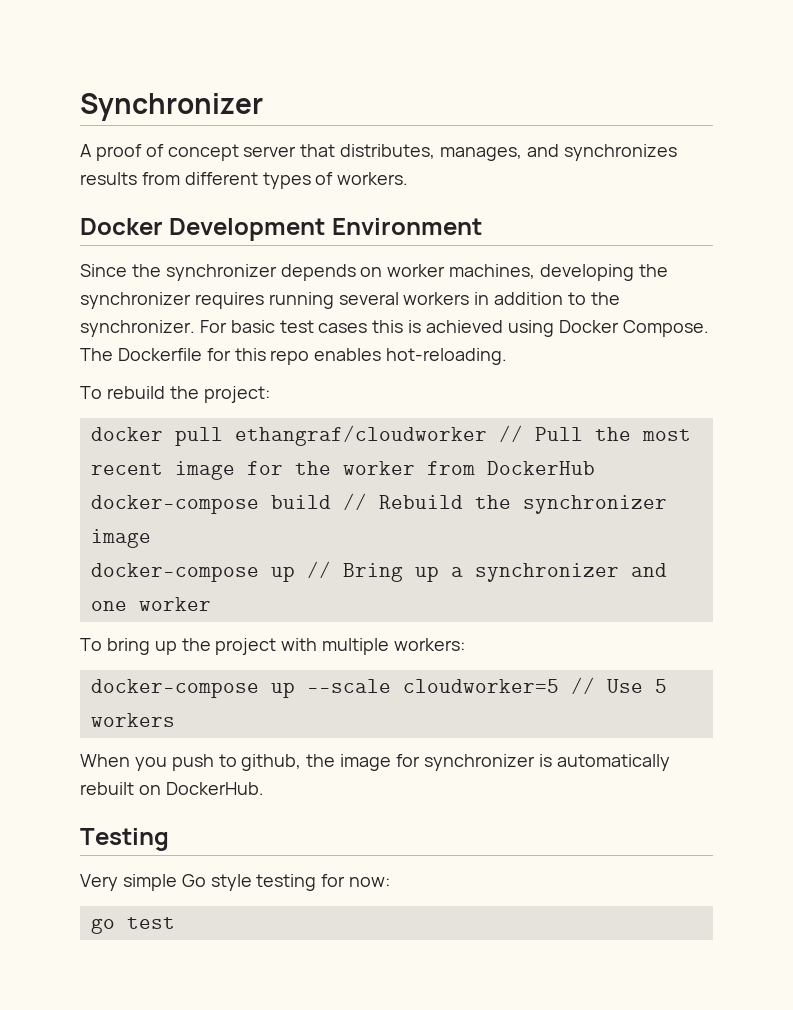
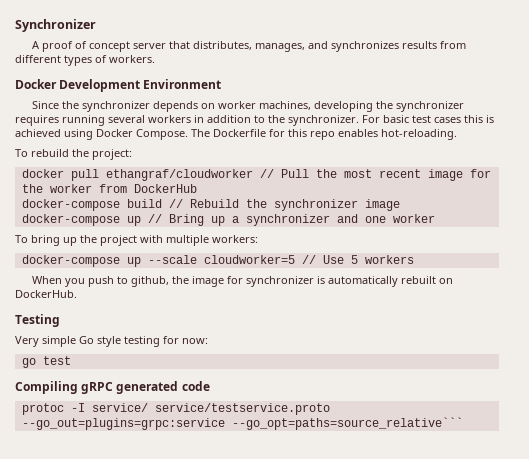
(175, 923) none -> [15,381,210,394] [21,403,330,415] [21,417,463,430] // Compiling gRPC generated code // protoc -I service/ service/testservice.proto --go_out=plugins=grpc:service --go_opt=paths=source_relative```

